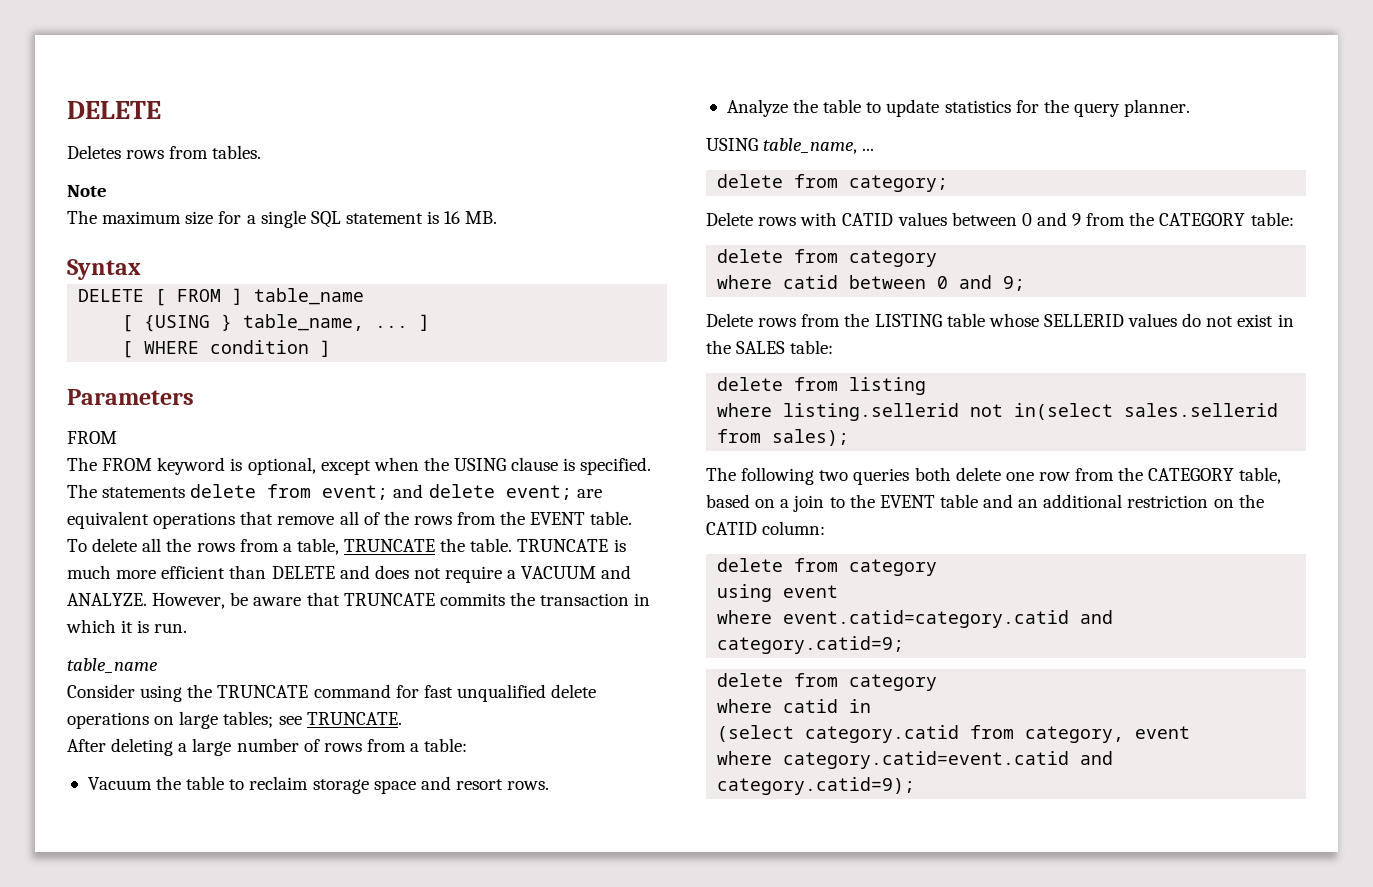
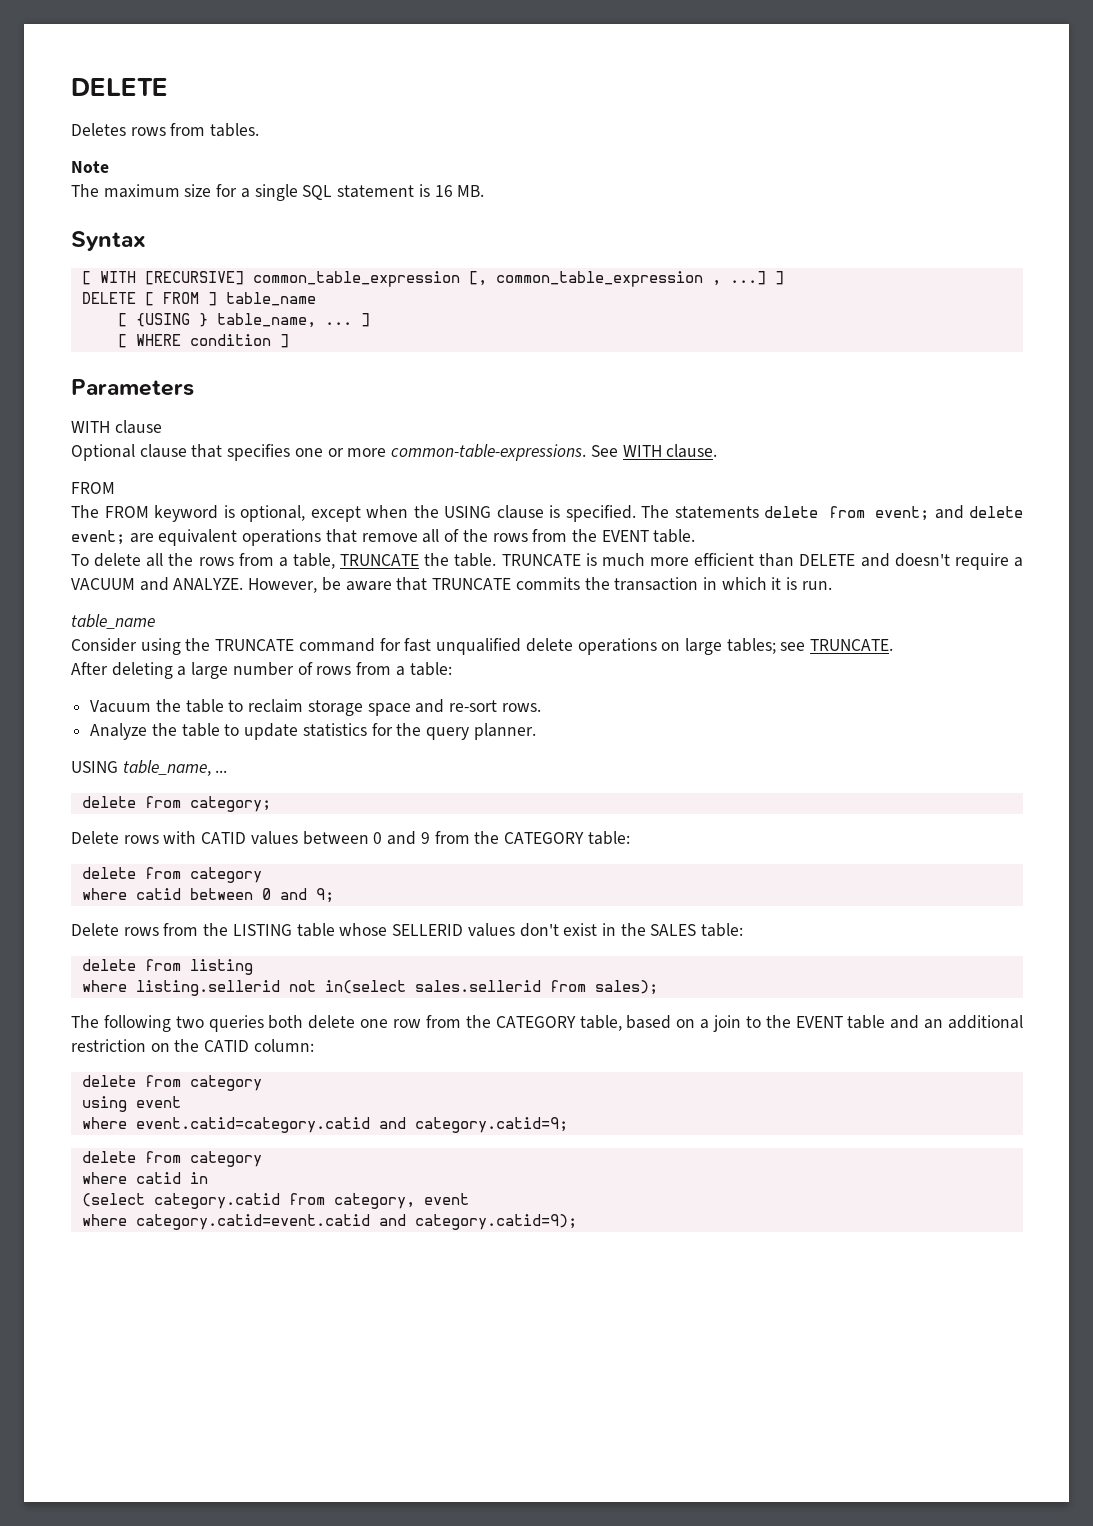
(141, 269) none -> [81,271,784,287] // [ WITH [RECURSIVE] common_table_expression [, common_table_expression , ...] ]
(194, 397) none -> [71,420,162,434] [71,444,718,461] // WITH clause // Optional clause that specifies one or more common-table-expressions. See WITH clause.
[374,565,441,579] does not -> [894,553,950,567] doesn't
[455,779,503,790] resort -> [449,700,498,712] re-sort
[1182,313,1234,327] do not -> [519,923,559,937] don't

